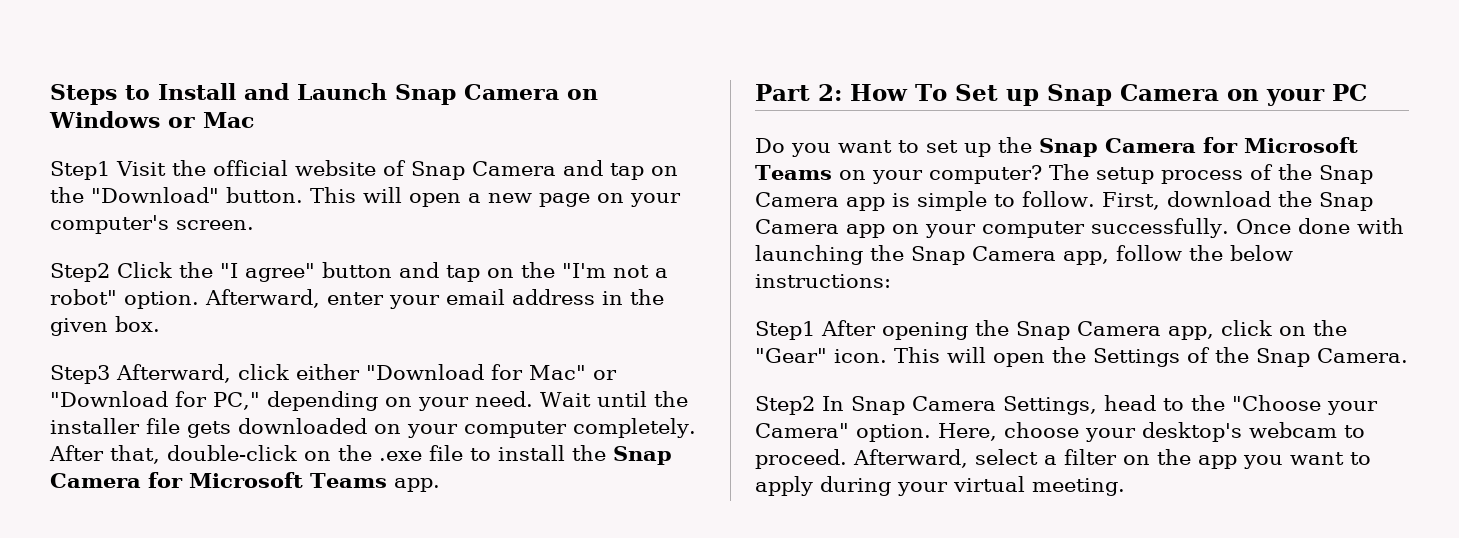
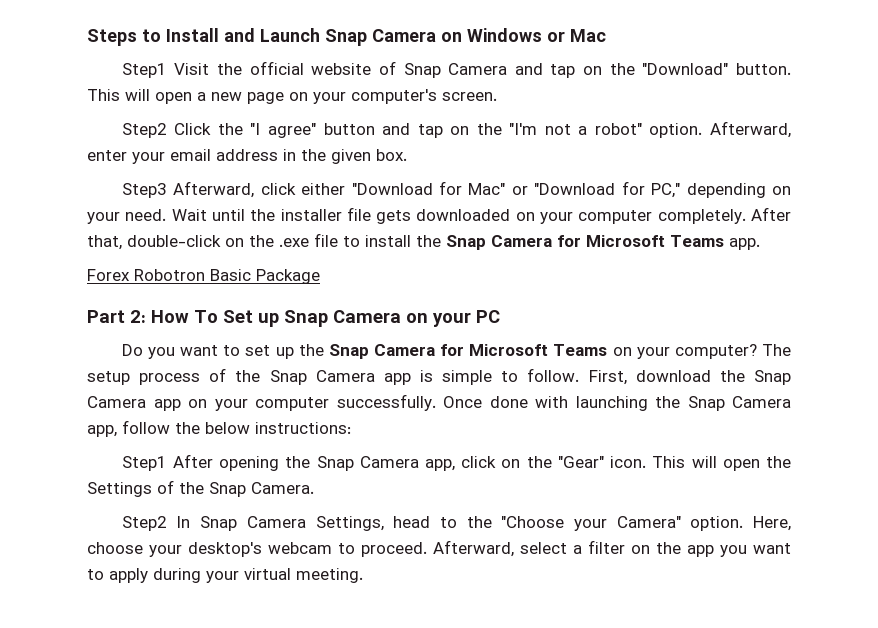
(440, 485) none -> [87,269,320,284] // Forex Robotron Basic Package

